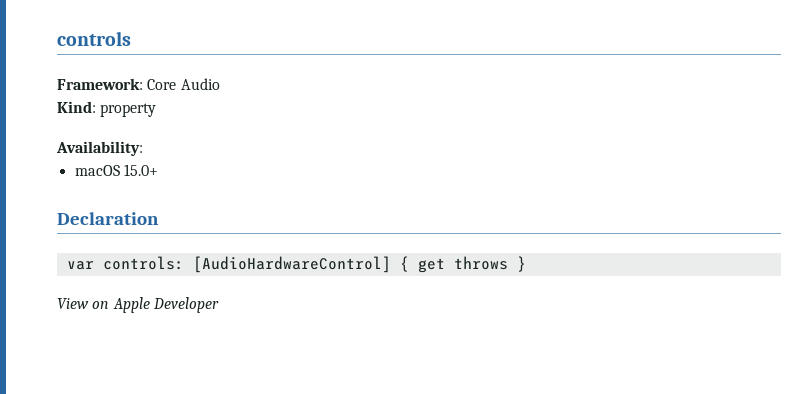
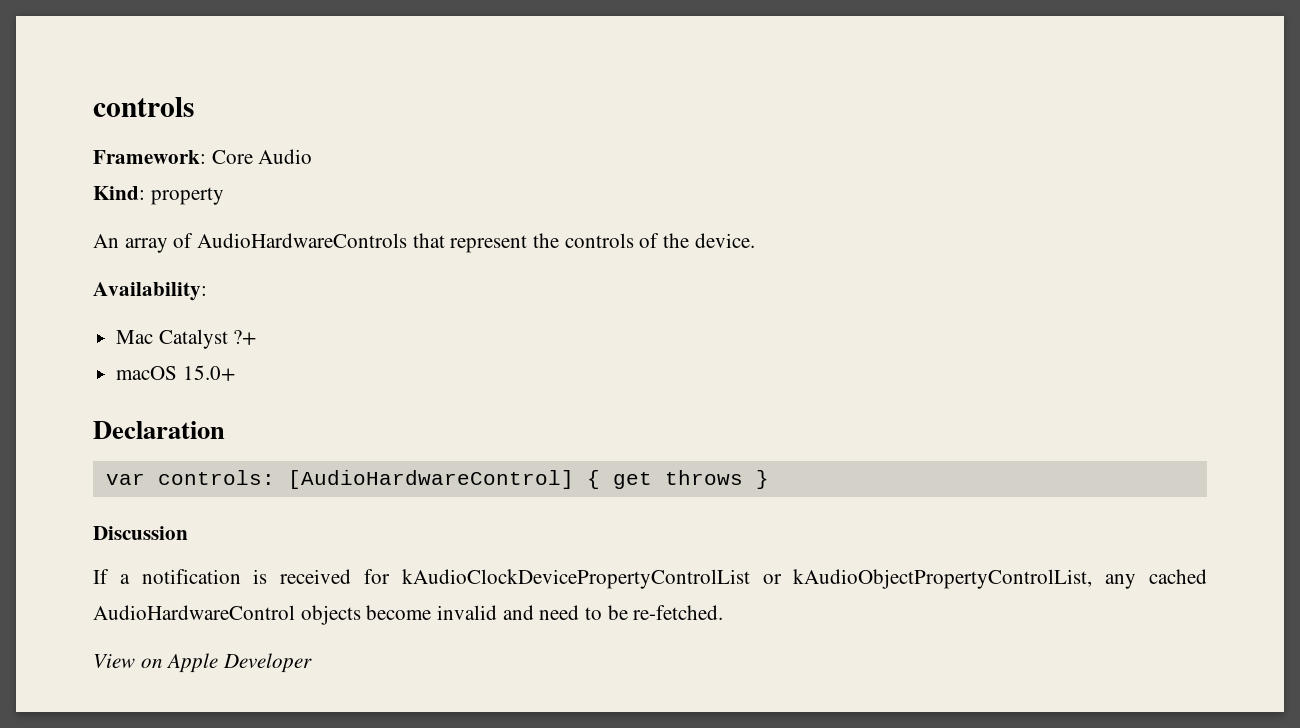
[56,141,143,156] Availability: -> [93,233,755,253] [93,282,207,301] [116,329,257,349] An array of AudioHardwareControls that represent the controls of the device. // Availability: // Mac Catalyst ?+
(526, 264) none -> [93,526,188,540] [93,569,1207,589] [93,605,724,625] // Discussion // If a notification is received for kAudioClockDevicePropertyControlList or kAudioObjectPropertyControlList, any cached AudioHardwareControl objects become invalid and need to be re-fetched.

